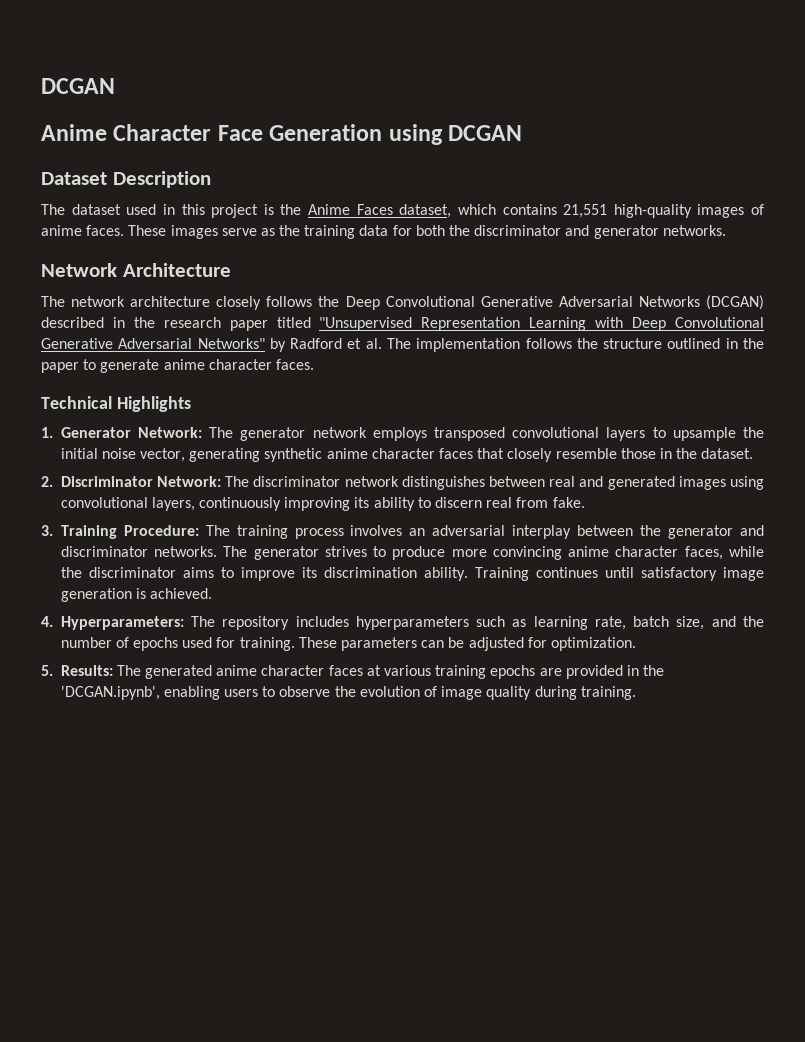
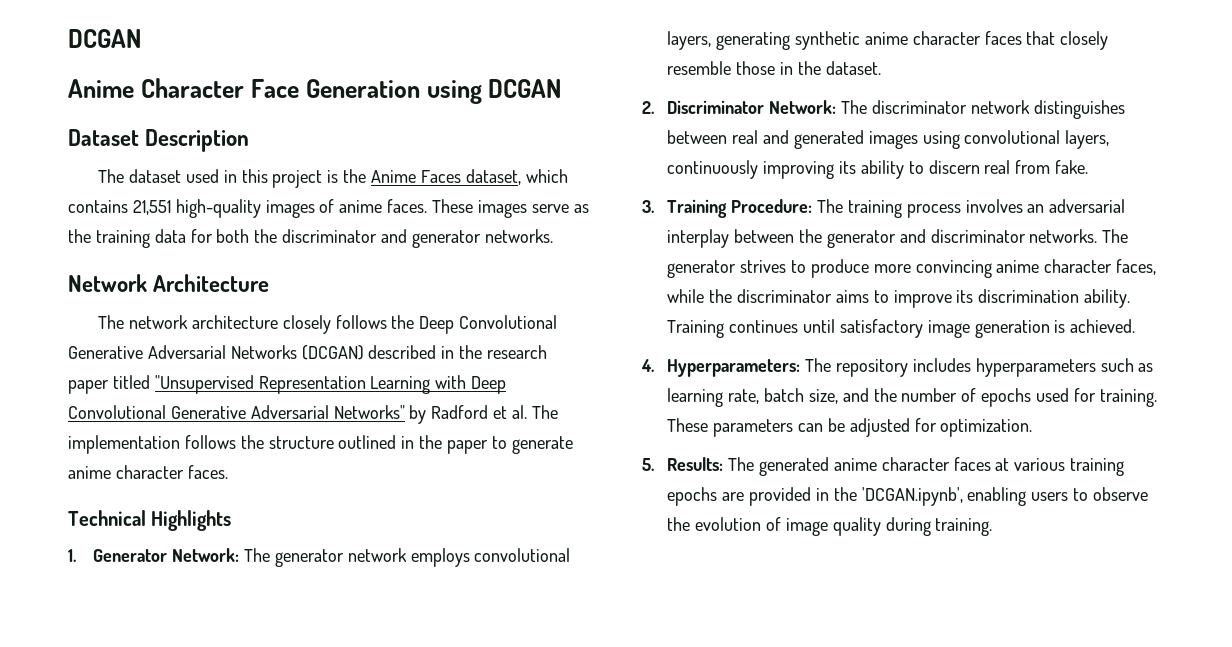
[433,427,764,441] [60,448,186,462] transposed convolutional layers to upsample the initial noise vector, -> [474,548,571,562] [667,31,712,50] convolutional layers,

